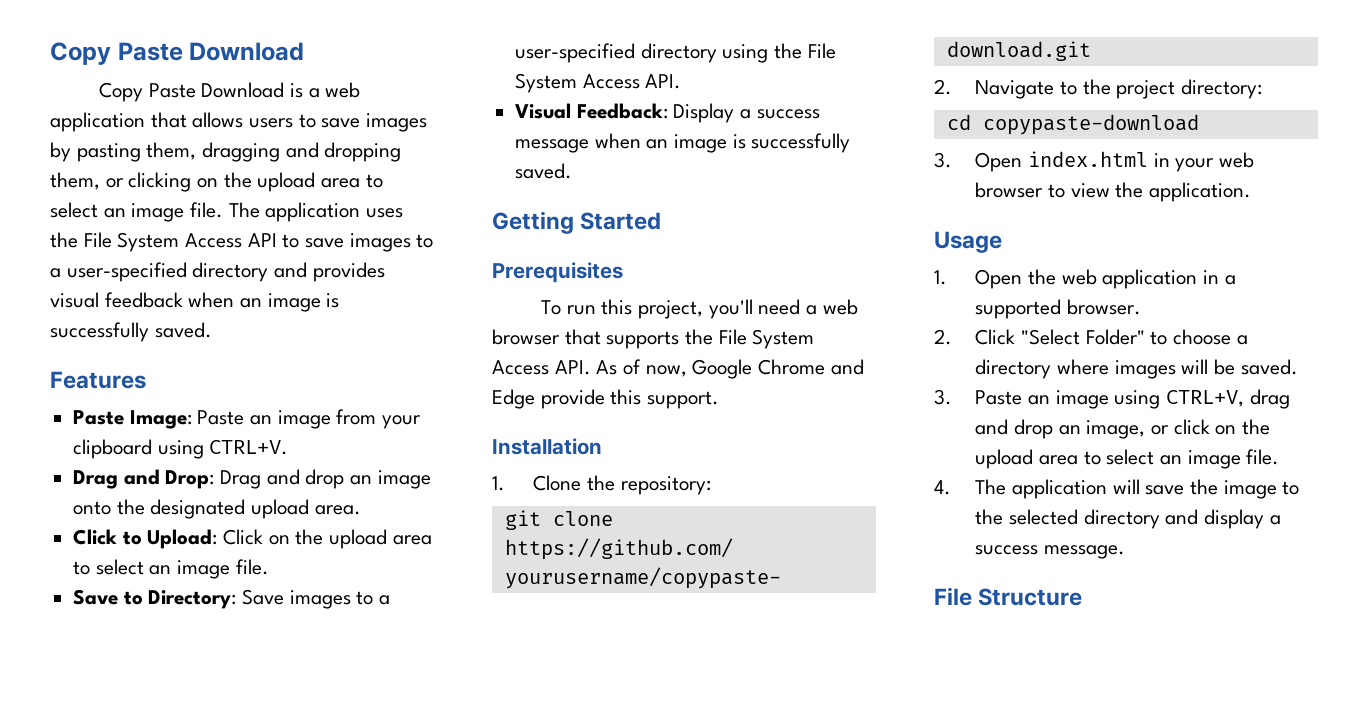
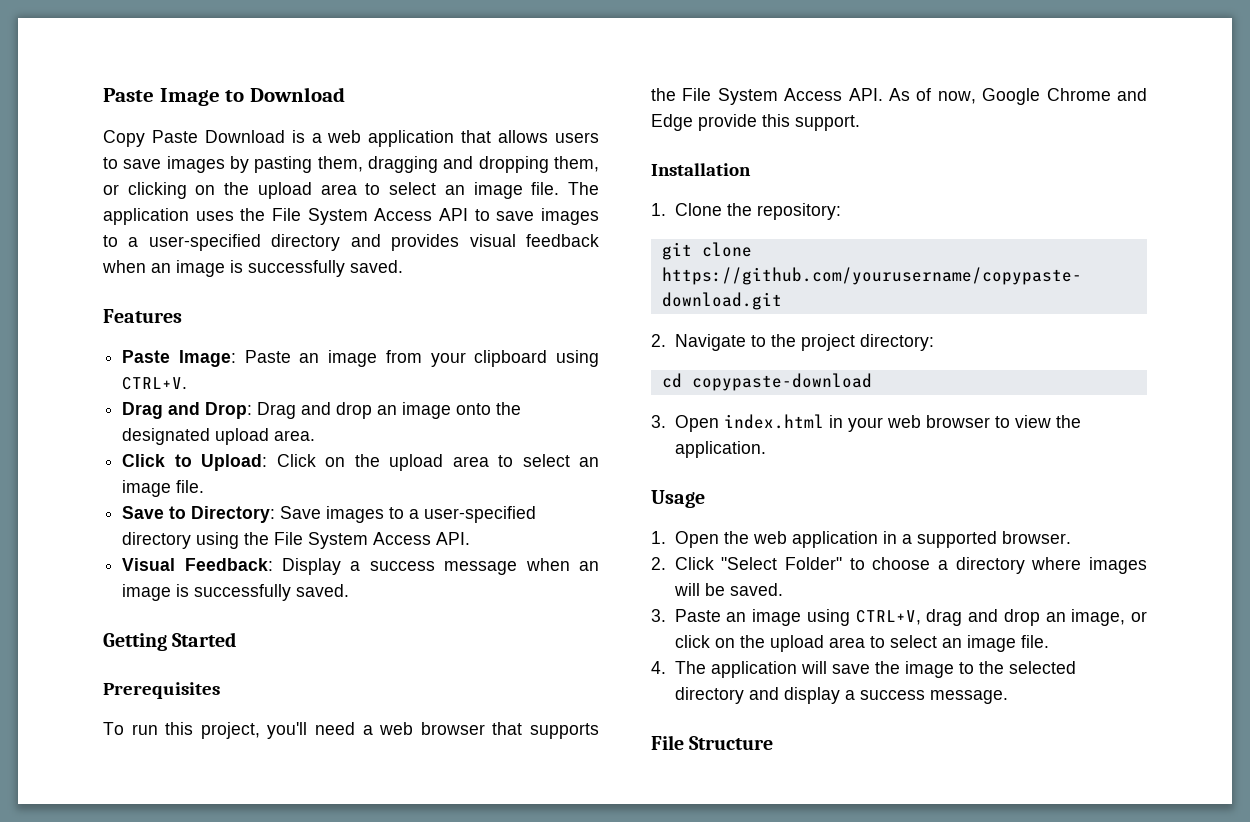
[50,42,183,65] Copy Paste -> [103,88,245,106] Paste Image to

